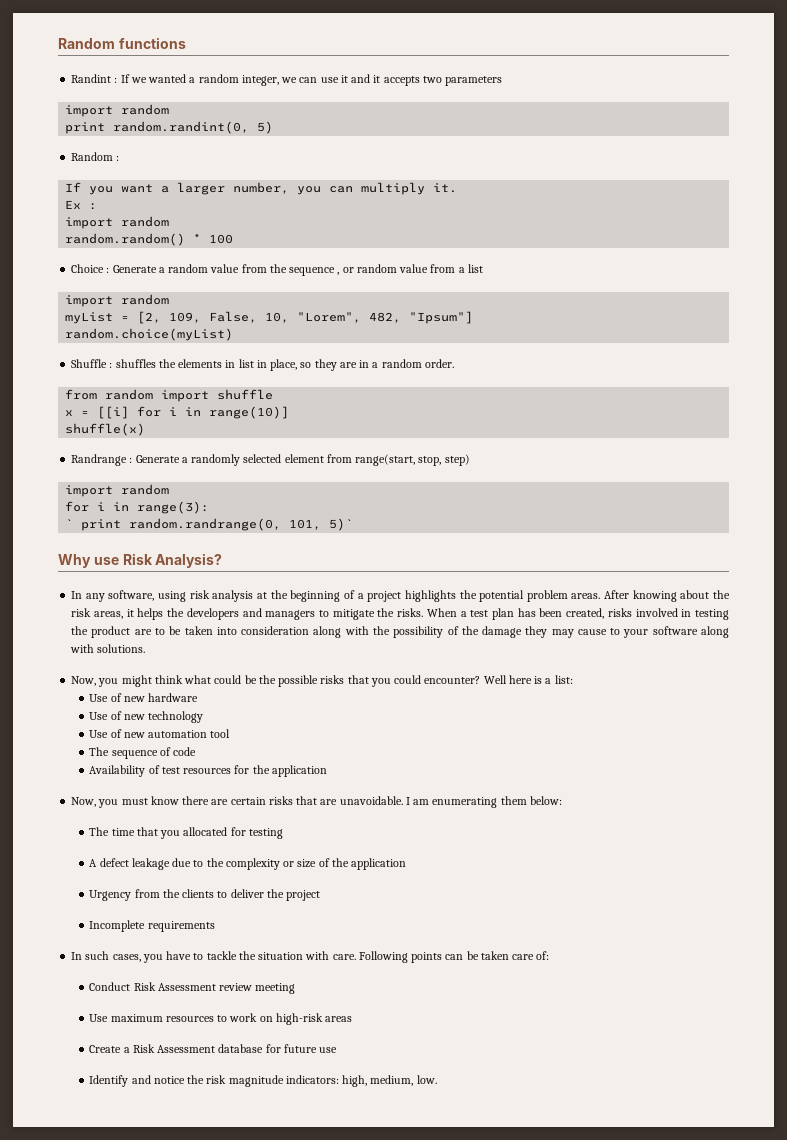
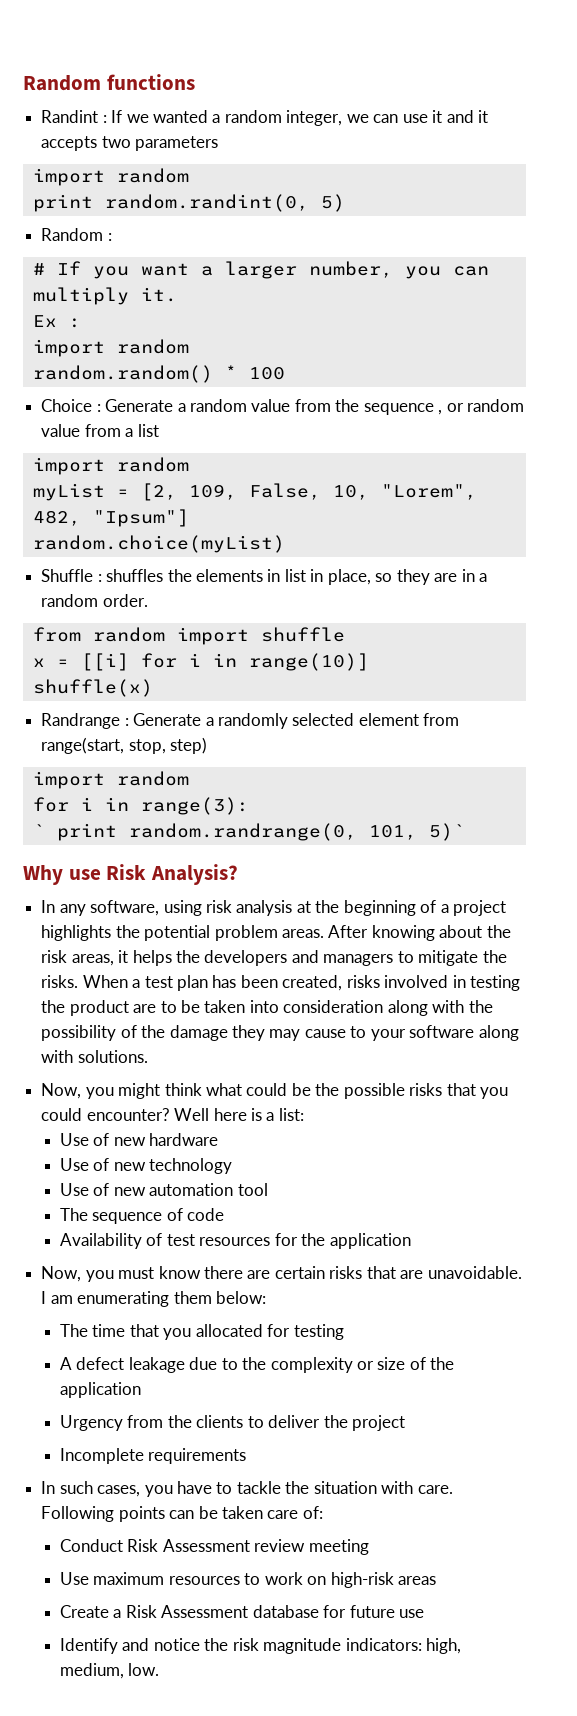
(120, 158) none -> [32,263,45,275] #

